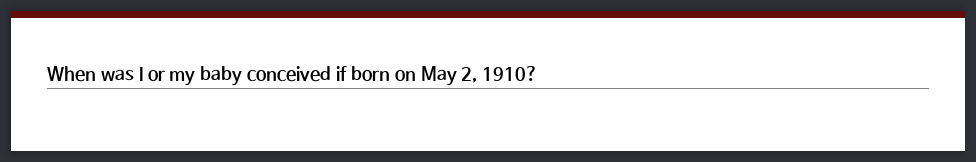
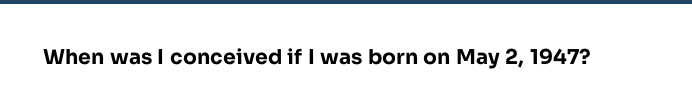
[147,66,348,86] or my baby conceived if -> [169,48,363,65] conceived if I was
[482,66,539,81] 1910? -> [529,48,591,65] 1947?

